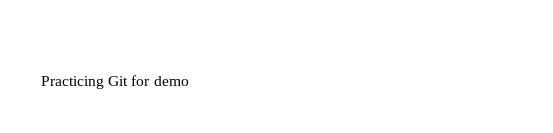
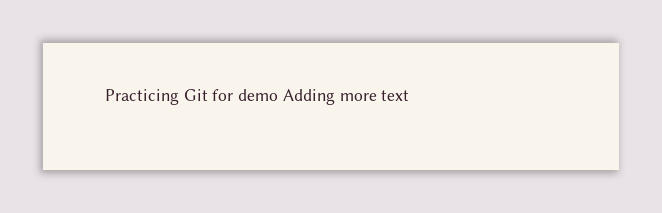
(189, 81) none -> [282,89,410,105] Adding more text

